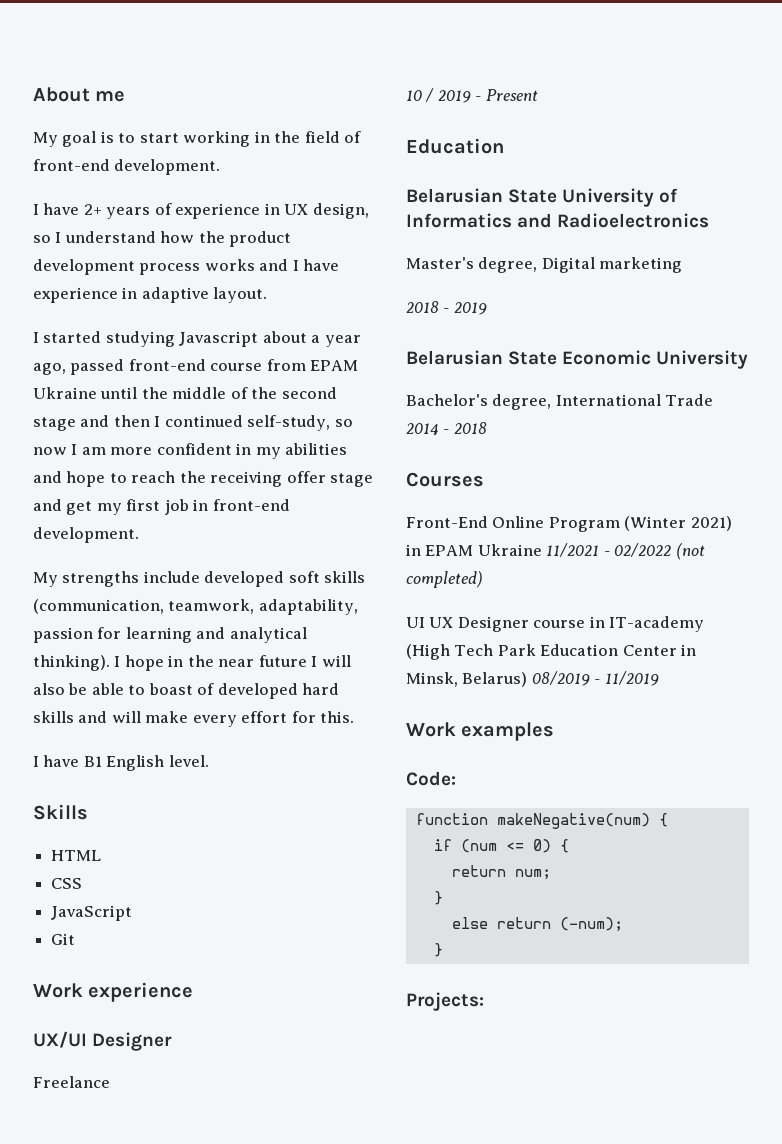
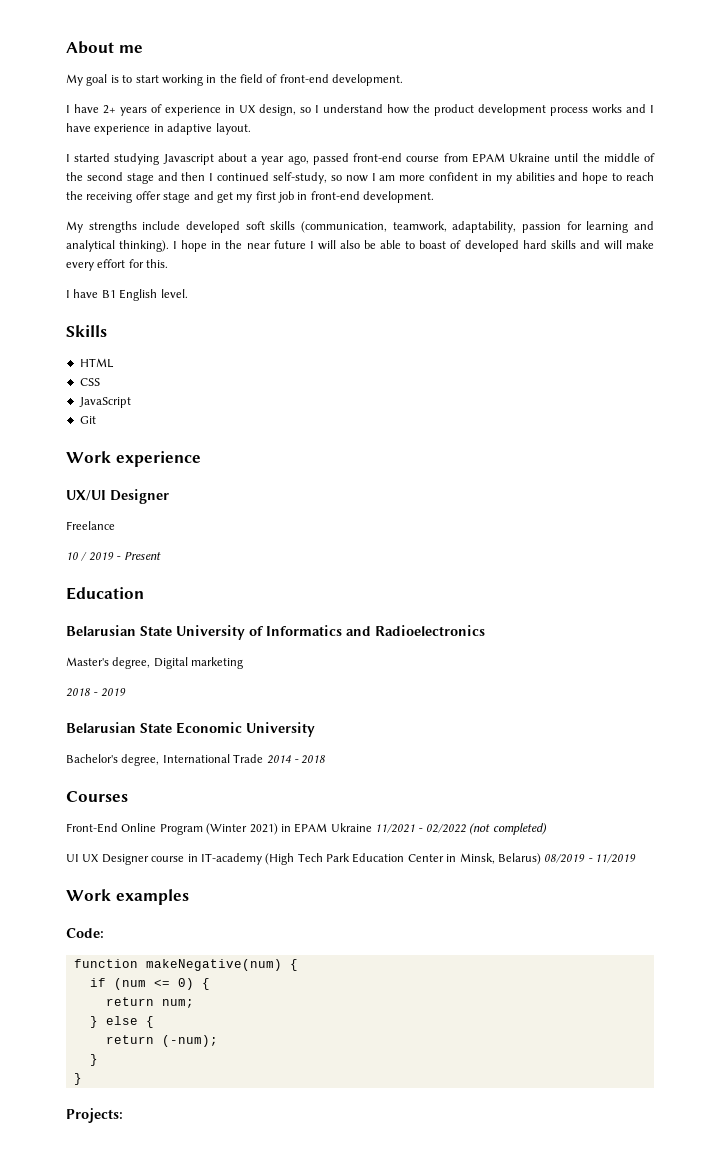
[451,917,488,929] // else -> [105,1016,154,1028] else { //
(443, 950) none -> [73,1073,82,1085] // }

